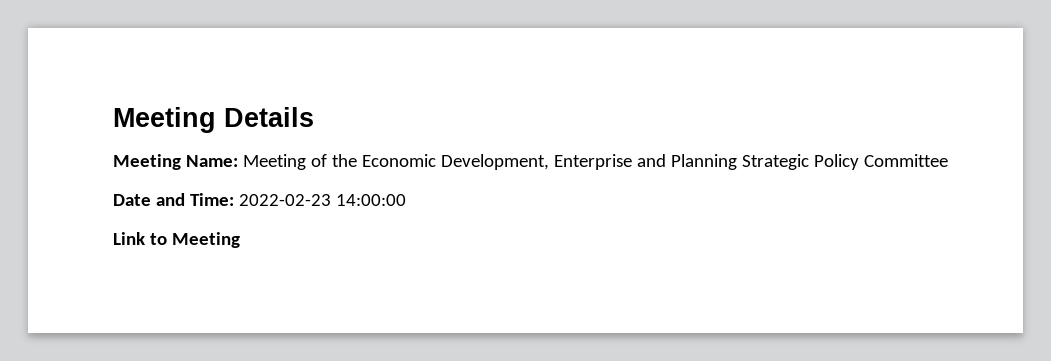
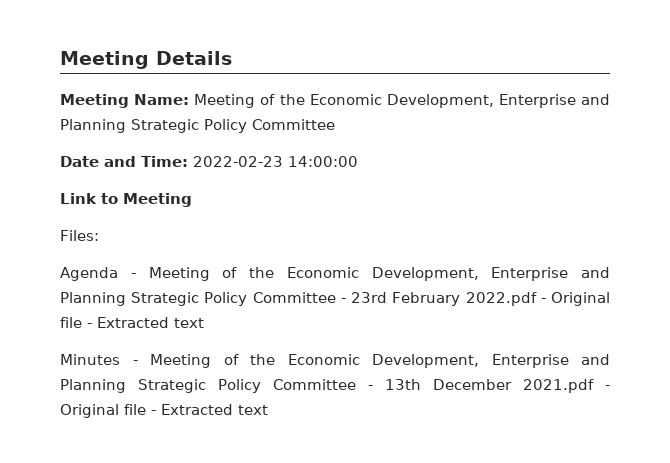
(240, 240) none -> [60,230,99,241] [60,267,610,281] [60,292,610,306] [60,317,204,328] [60,354,610,368] [60,379,610,393] [60,404,268,418] // Files: // Agenda - Meeting of the Economic Development, Enterprise and Planning Strategic Policy Committee - 23rd February 2022.pdf - Original file - Extracted text // Minutes - Meeting of the Economic Development, Enterprise and Planning Strategic Policy Committee - 13th December 2021.pdf - Original file - Extracted text

